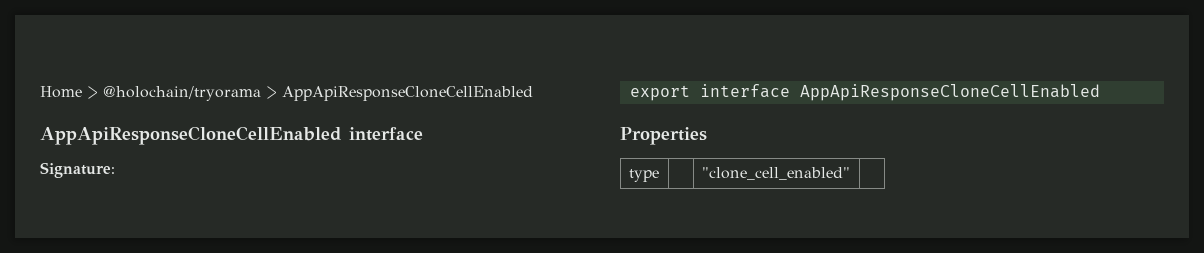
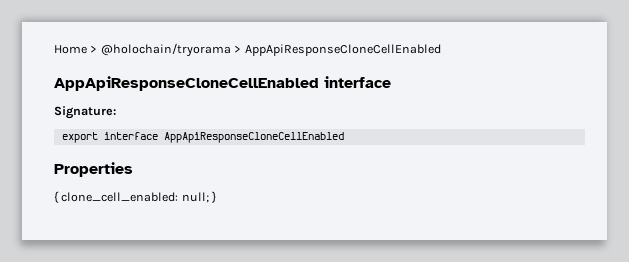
[628,169,659,182] [701,167,850,180] // type | | "clone_cell_enabled" | -> [54,191,217,203] // { clone_cell_enabled: null; }

